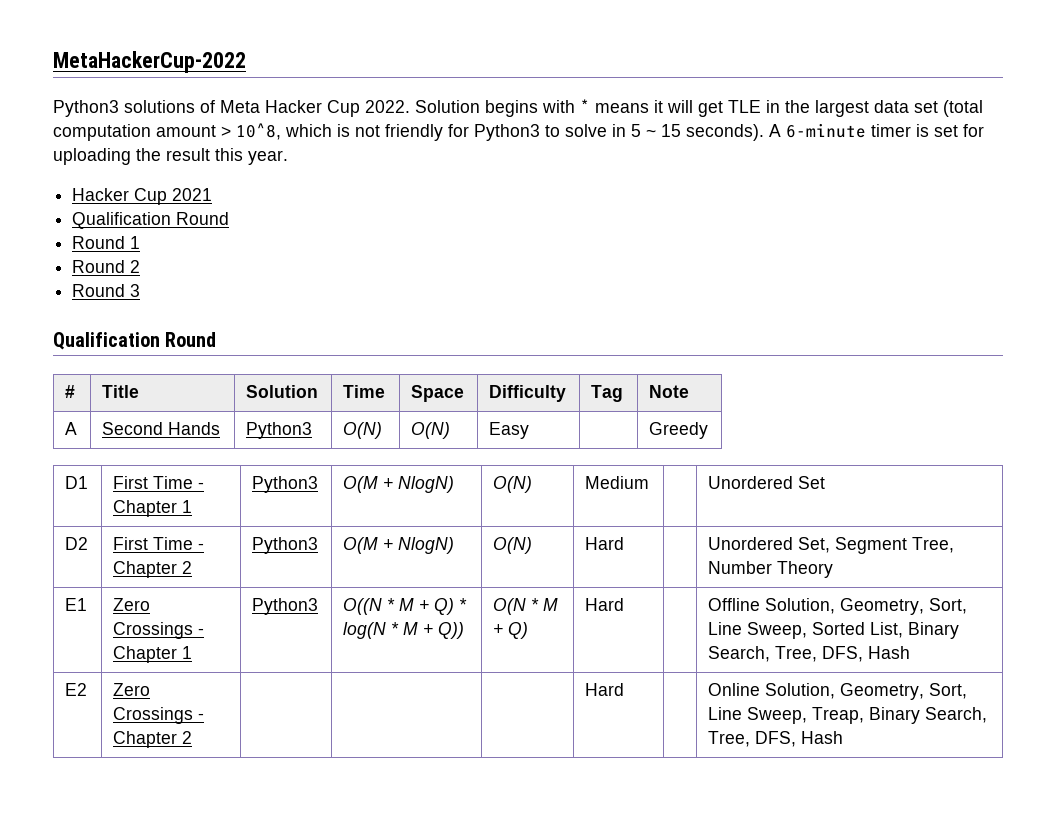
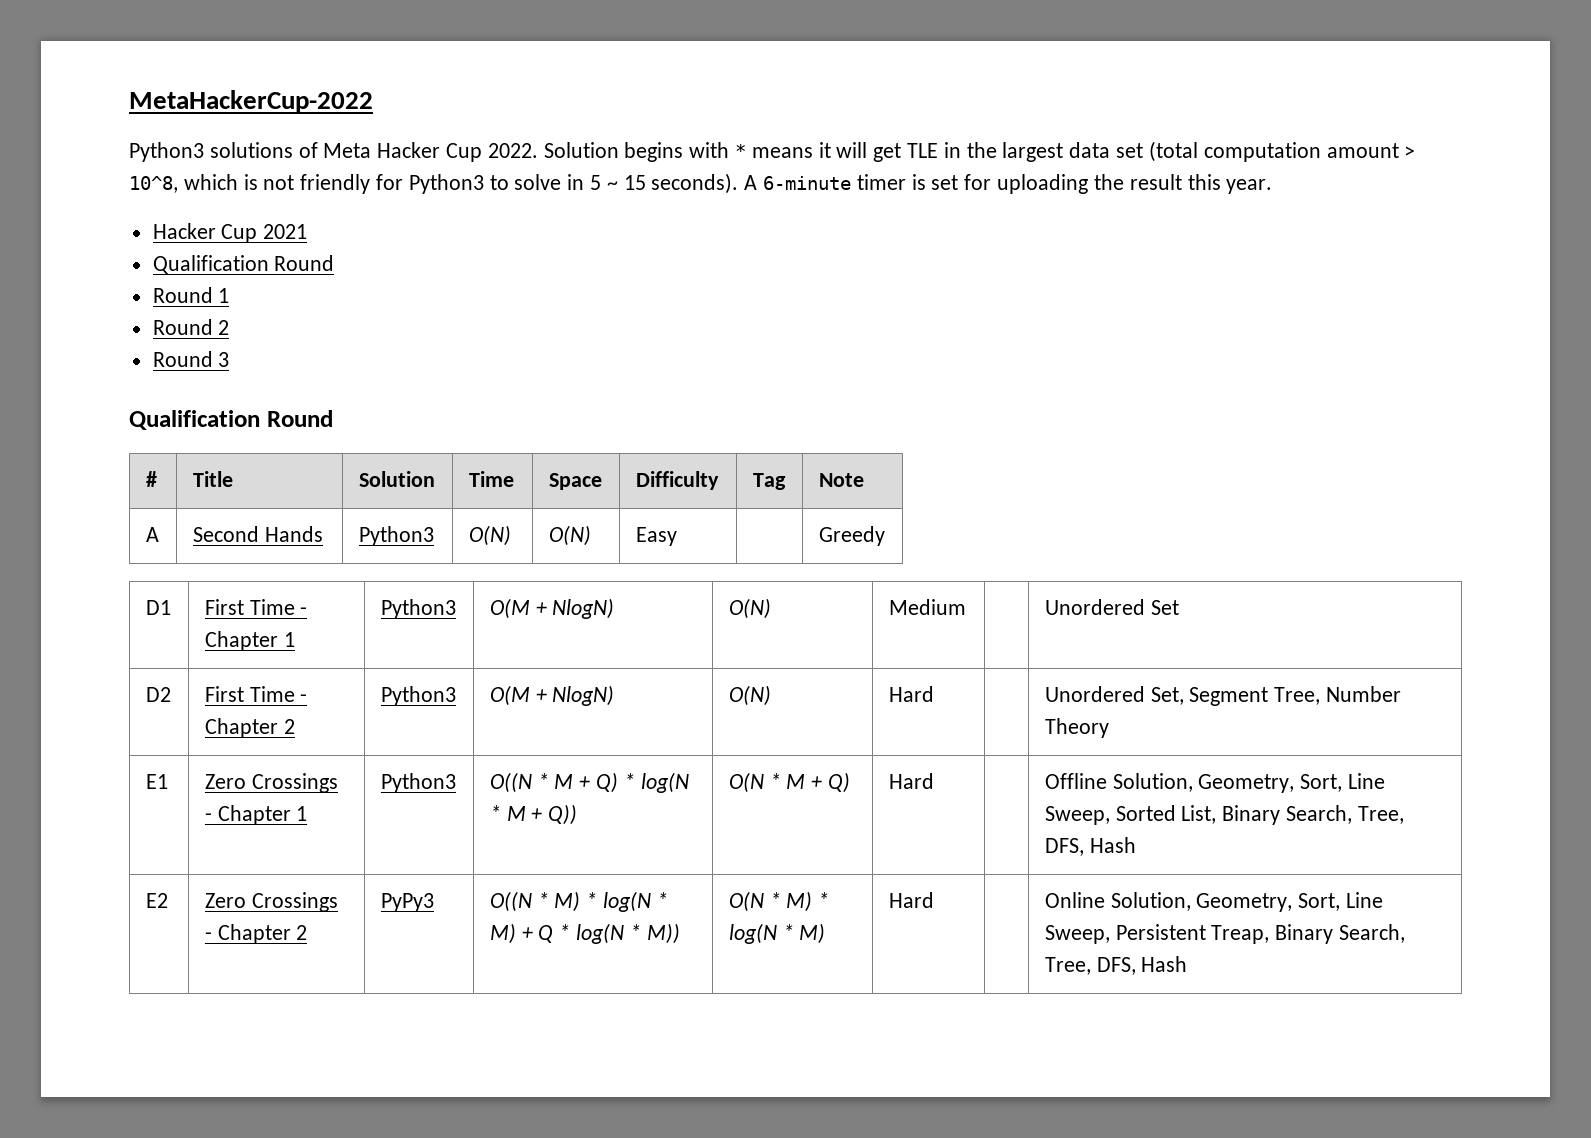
(193, 737) | | -> [380,893,434,912] [489,891,668,912] [489,923,680,944] [728,891,830,912] [728,923,826,944] PyPy3 | O((N * M) * log(N * M) + Q * log(N * M)) | O(N * M) * log(N * M)
(808, 715) none -> [1115,924,1206,940] Persistent

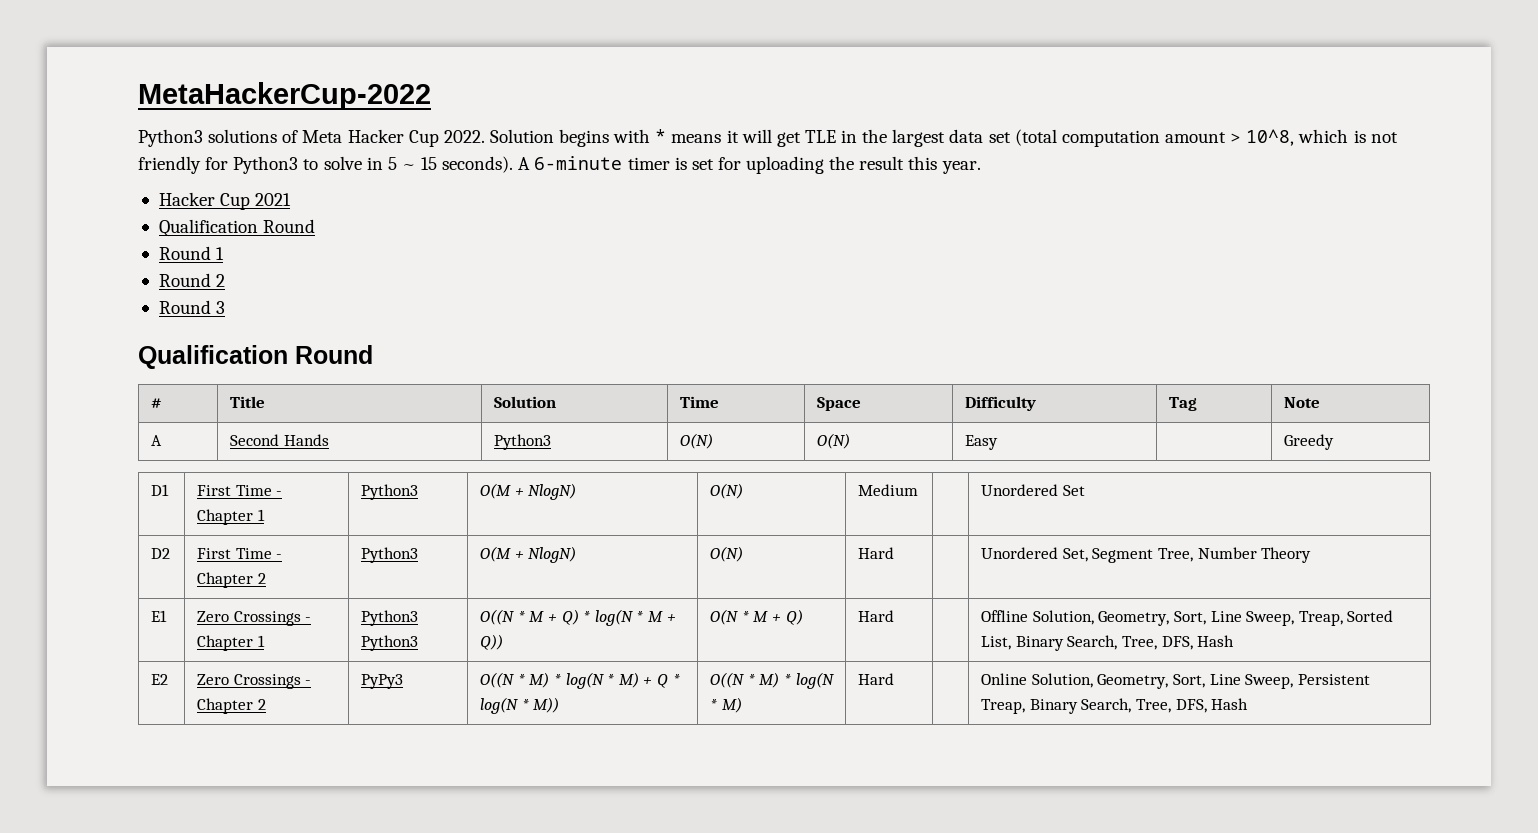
(456, 783) none -> [361,635,419,651] Python3
(1110, 815) none -> [1298,611,1343,626] Treap,
[728,891,764,912] O(N -> [710,672,745,688] O((N

